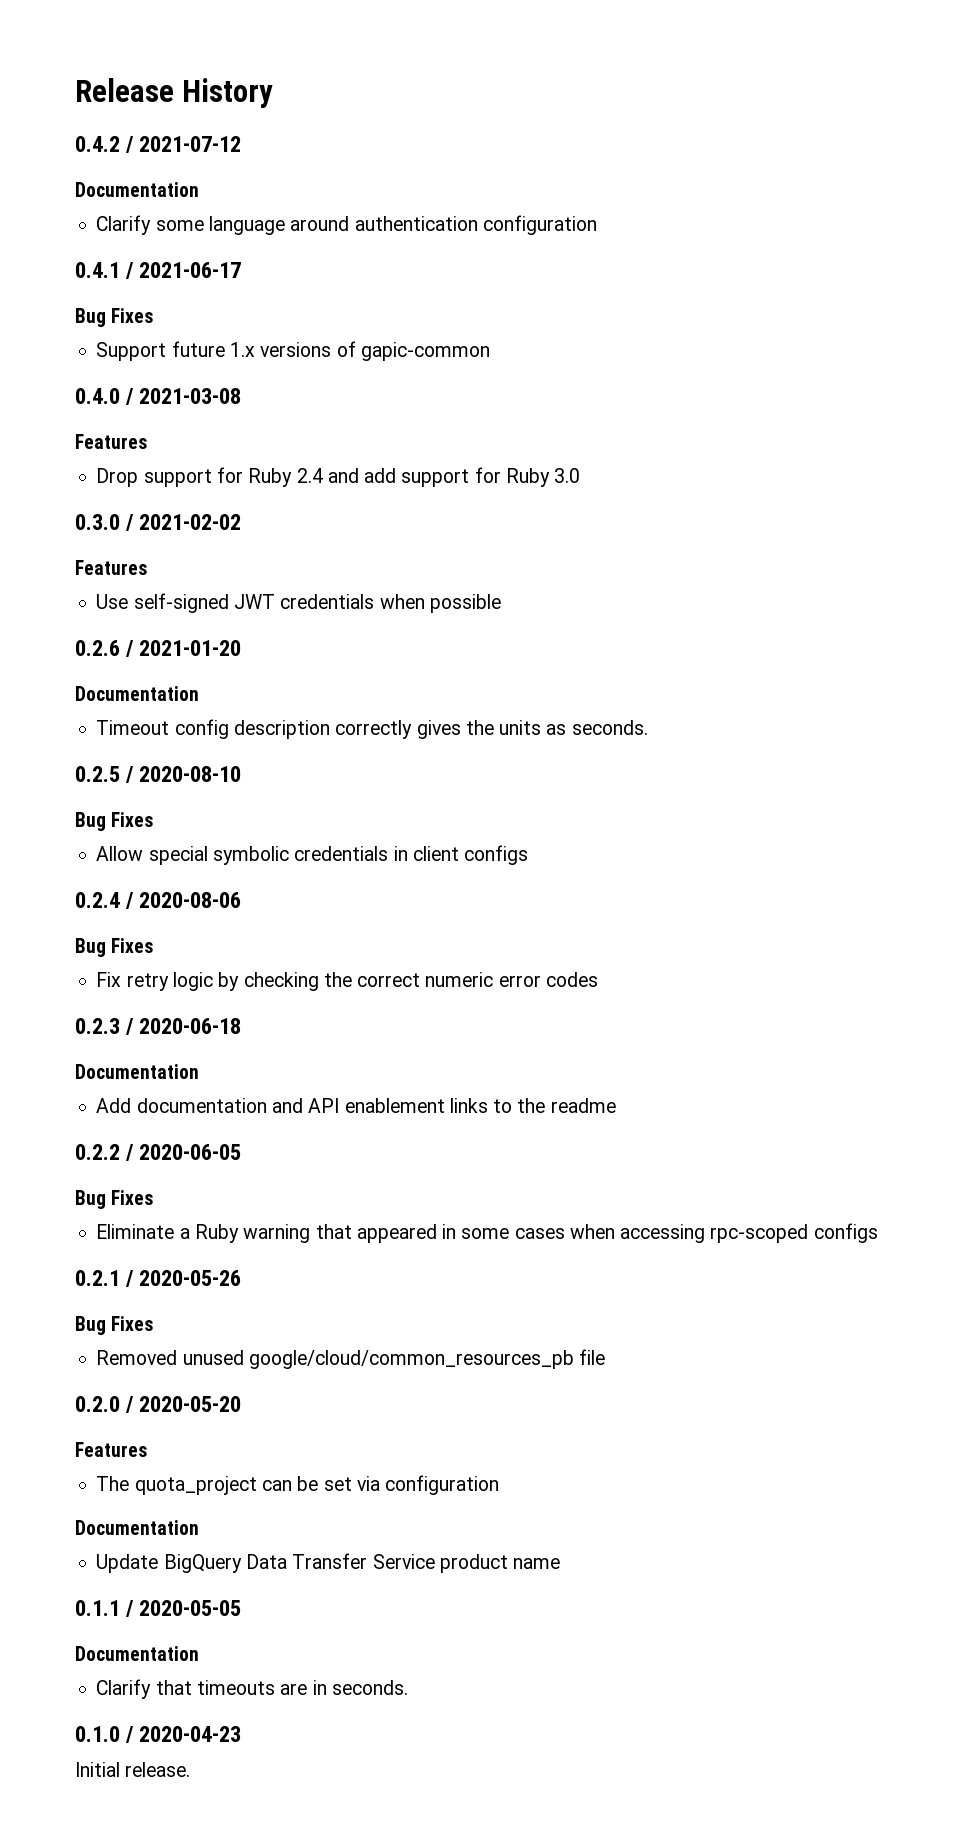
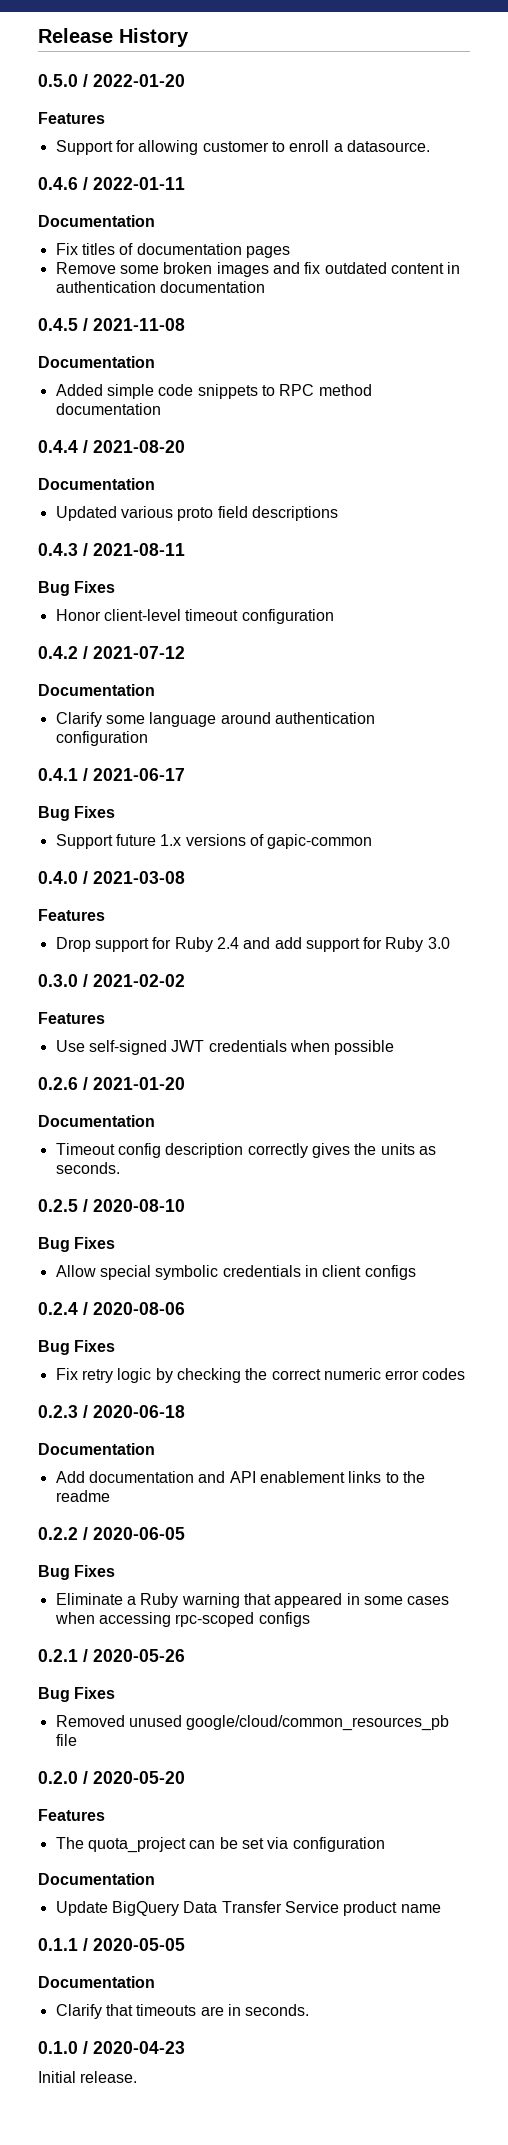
(274, 93) none -> [38,74,185,87] [38,112,105,124] [55,140,430,155] [38,177,185,190] [38,215,155,227] [55,243,290,258] [55,262,461,277] [55,281,265,293] [38,318,185,331] [38,356,155,368] [55,384,372,399] [55,403,161,415] [38,440,185,453] [38,478,155,490] [55,506,338,521] [38,543,185,556] [38,581,116,596] [55,609,334,624] // 0.5.0 / 2022-01-20 // Features // Support for allowing customer to enroll a datasource. // 0.4.6 / 2022-01-11 // Documentation // Fix titles of documentation pages // Remove some broken images and fix outdated content in authentication documentation // 0.4.5 / 2021-11-08 // Documentation // Added simple code snippets to RPC method documentation // 0.4.4 / 2021-08-20 // Documentation // Updated various proto field descriptions // 0.4.3 / 2021-08-11 // Bug Fixes // Honor client-level timeout configuration

